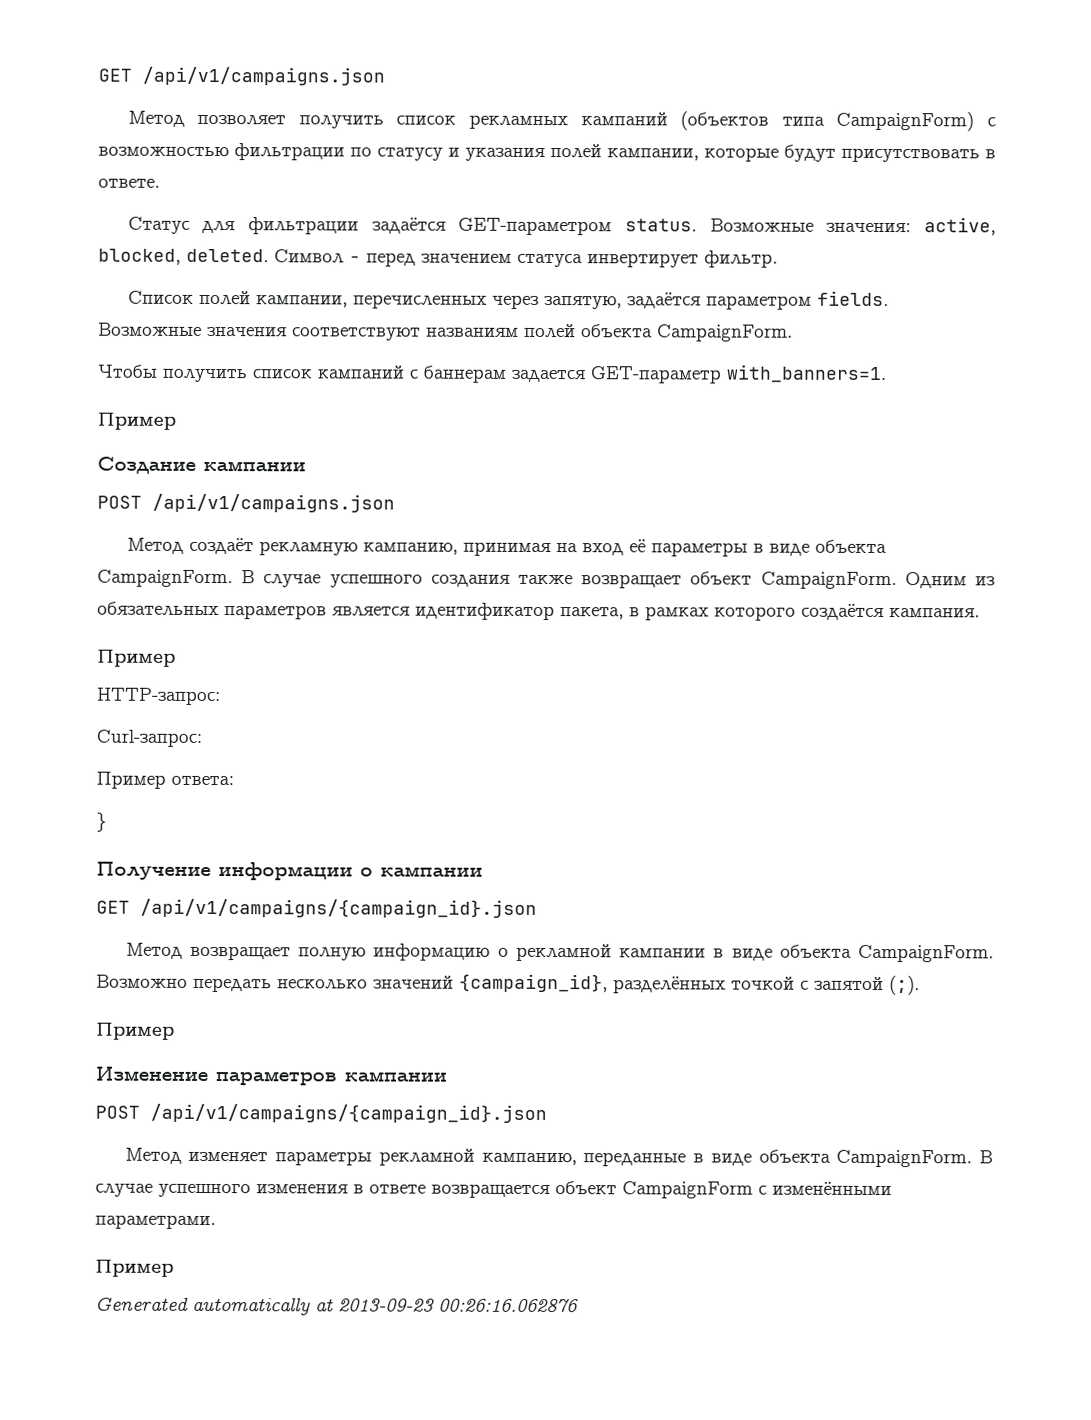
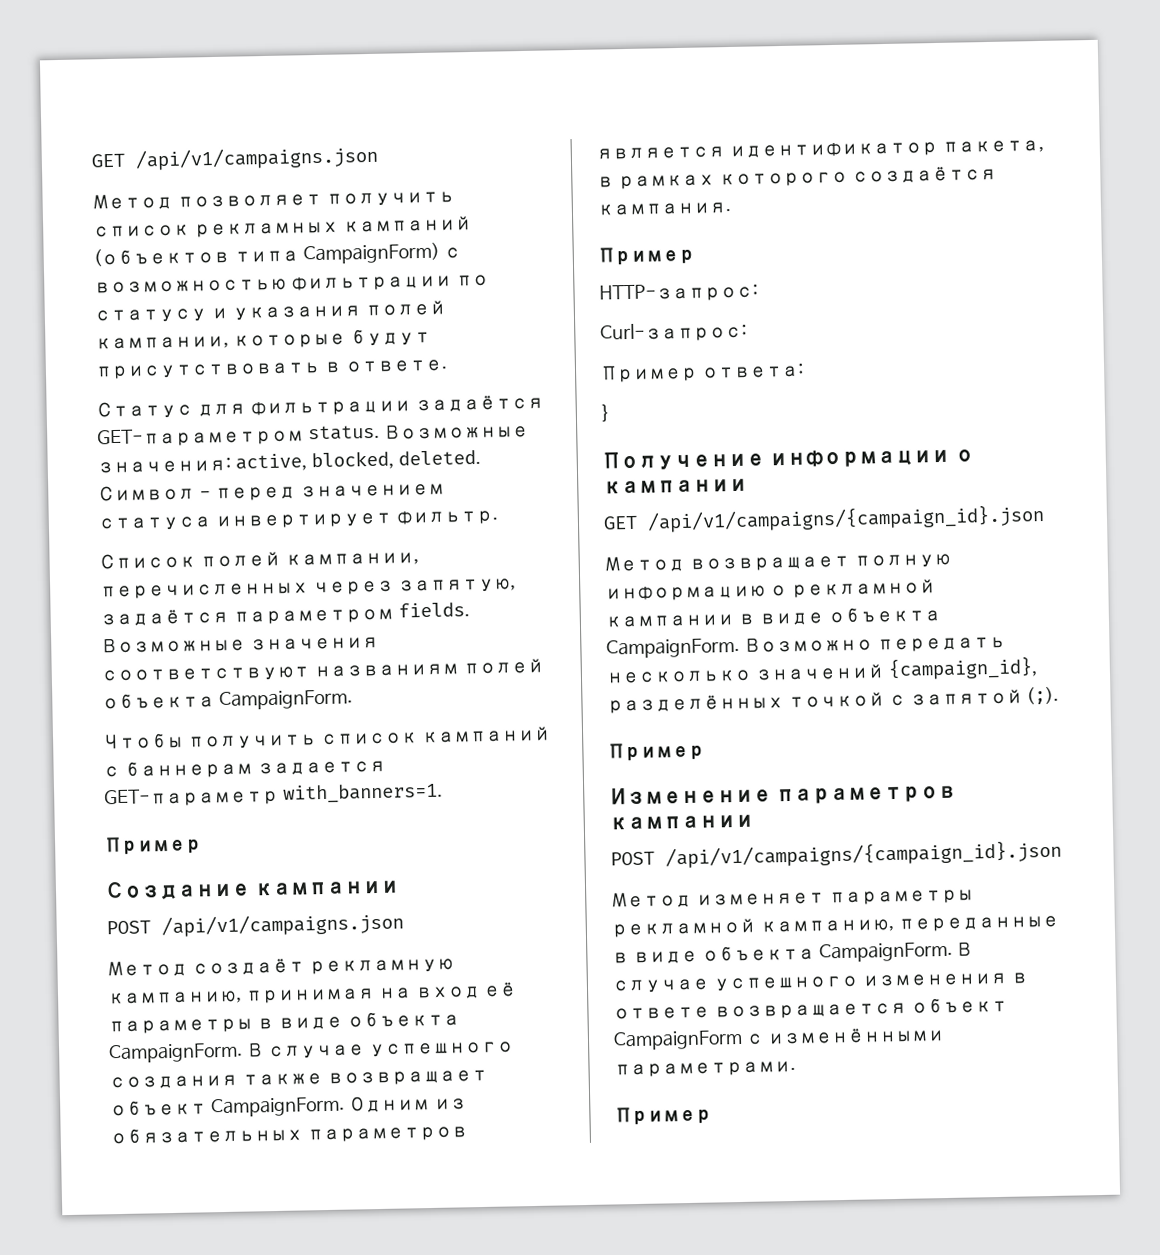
[95,1297,579,1316] // Generated automatically at 2013-09-23 00:26:16.062876 -> (712, 1115) none

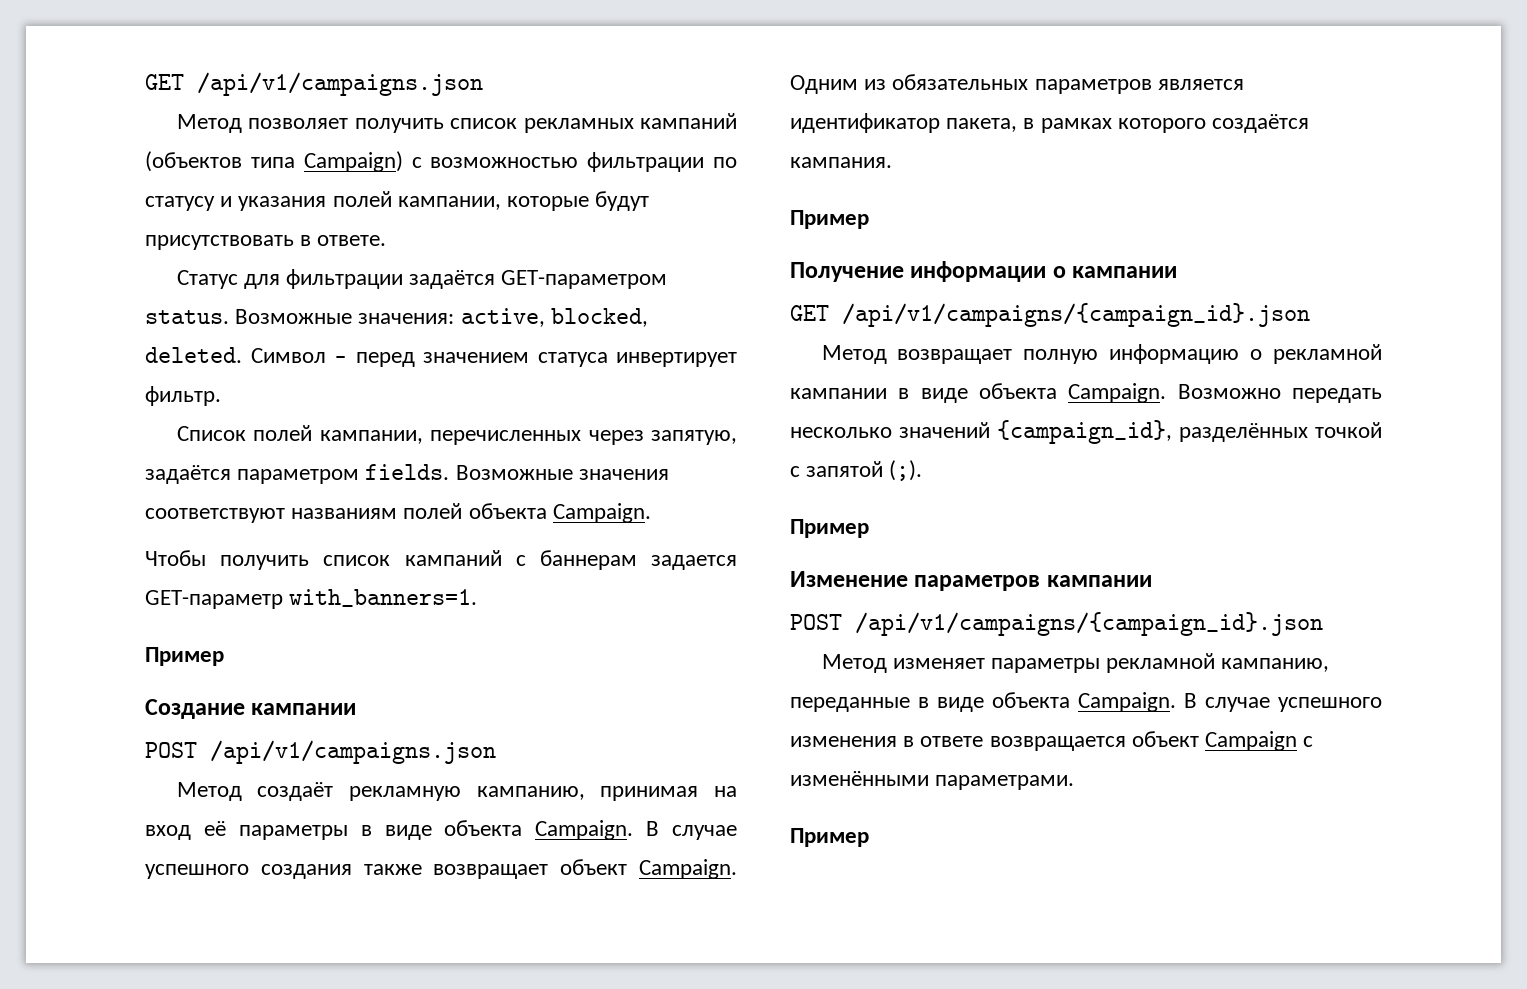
[302,242,440,265] CampaignForm) -> [303,151,403,172] Campaign)
[218,689,353,711] CampaignForm. -> [552,503,651,523] Campaign.
[109,1042,243,1064] CampaignForm. -> [535,820,634,840] Campaign.
[210,1096,345,1118] CampaignForm. -> [639,859,737,879] Campaign.
[599,282,758,303] [600,321,747,343] [600,362,804,383] [601,404,611,422] // HTTP-запрос: // Curl-запрос: // Пример ответа: // } -> (869, 219) none
[606,637,740,659] CampaignForm. -> [1068,383,1167,403] Campaign.
[818,941,953,963] CampaignForm. -> [1078,692,1176,712] Campaign.
[613,1029,743,1051] CampaignForm -> [1205,731,1298,751] Campaign

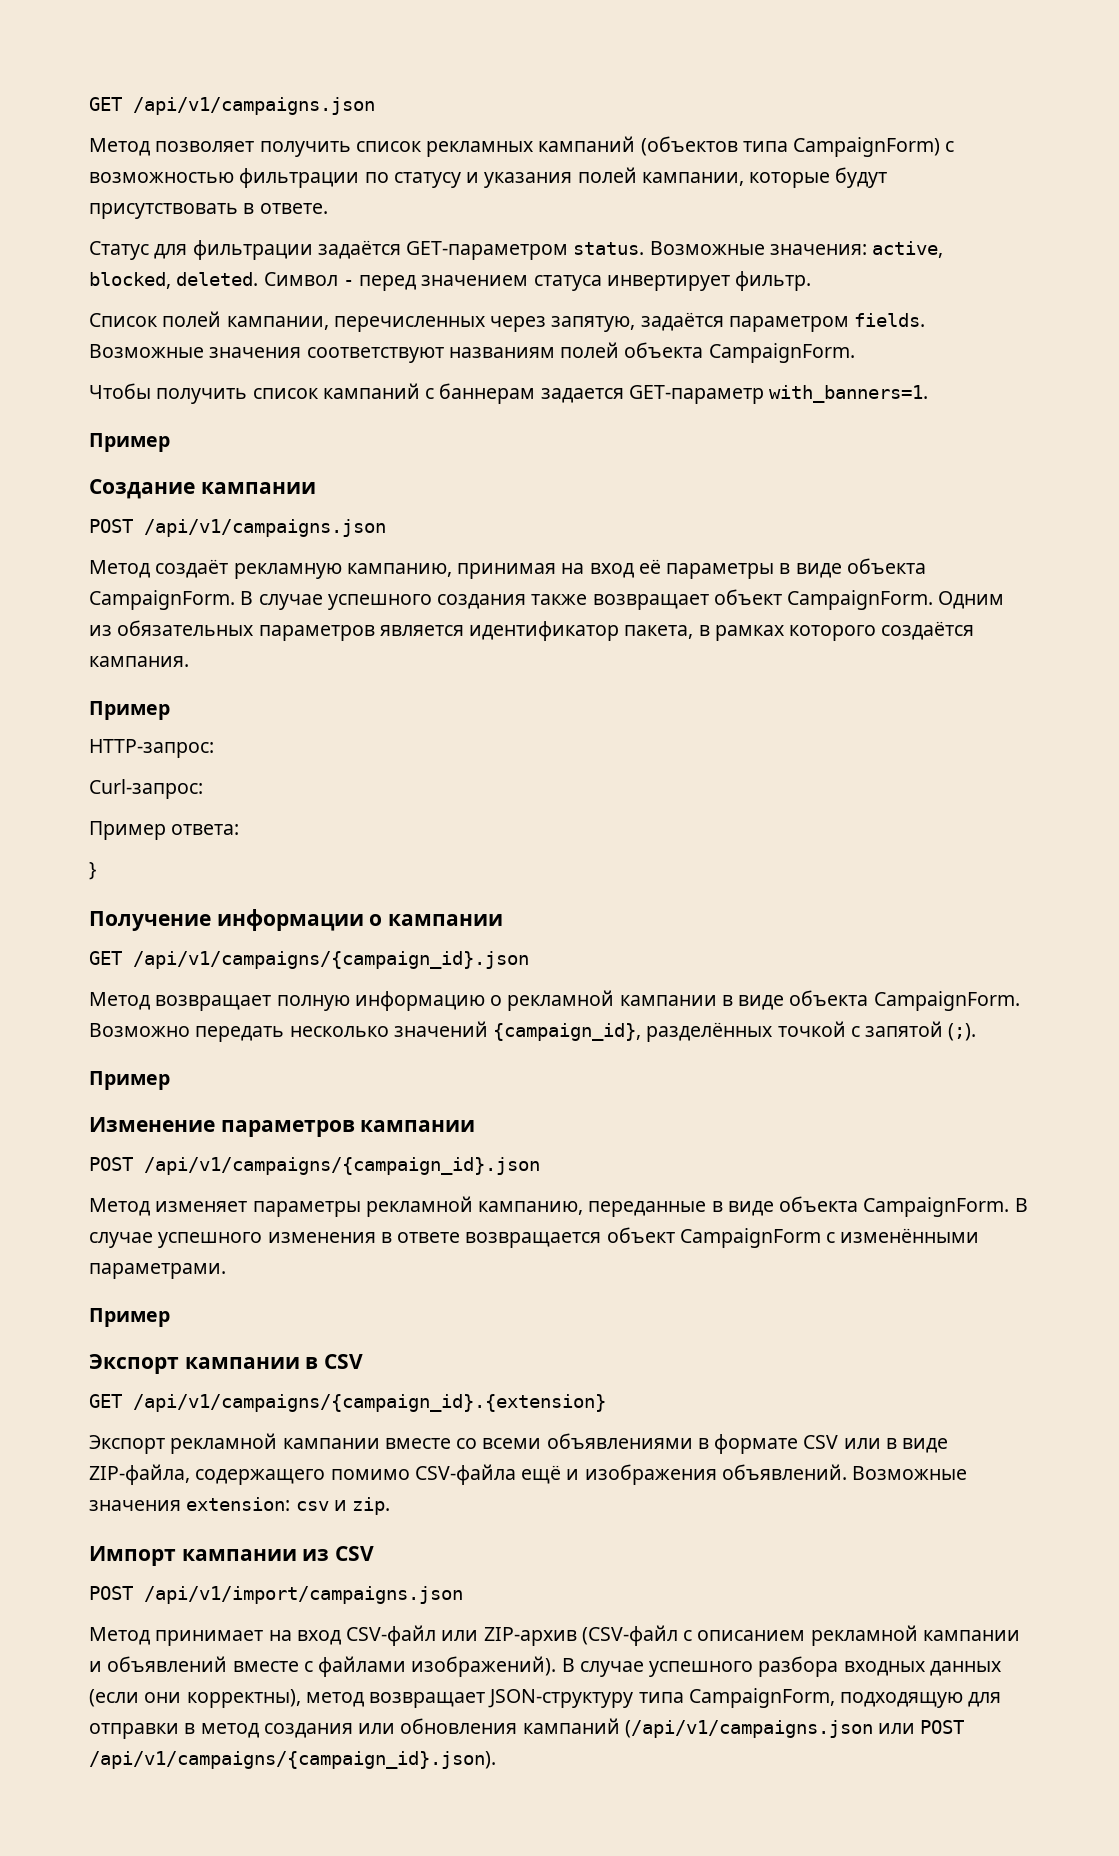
[303,151,403,172] Campaign) -> [793,137,941,157] CampaignForm)
[552,503,651,523] Campaign. -> [708,343,855,363] CampaignForm.
[535,820,634,840] Campaign. -> [89,590,235,610] CampaignForm.
[639,859,737,879] Campaign. -> [787,590,934,610] CampaignForm.
(869, 219) none -> [89,739,214,758] [89,779,203,799] [89,821,240,840] [89,862,96,880] // HTTP-запрос: // Curl-запрос: // Пример ответа: // }
[1068,383,1167,403] Campaign. -> [873,991,1020,1011] CampaignForm.
[1078,692,1176,712] Campaign. -> [863,1197,1010,1217] CampaignForm.
[1205,731,1298,751] Campaign -> [679,1228,821,1248] CampaignForm
(869, 837) none -> [89,1354,364,1374] [89,1394,606,1412] [89,1433,949,1454] [89,1464,968,1485] [89,1497,391,1515] [89,1546,375,1566] [89,1586,463,1604] [89,1625,1020,1646] [89,1656,1001,1677] [89,1688,1002,1708] [89,1718,965,1739] [89,1751,496,1769] // Экспорт кампании в CSV // GET /api/v1/campaigns/{campaign_id}.{extension} // Экспорт рекламной кампании вместе со всеми объявлениями в формате CSV или в виде ZIP-файла, содержащего помимо CSV-файла ещё и изображения объявлений. Возможные значения extension: csv и zip. // Импорт кампании из CSV // POST /api/v1/import/campaigns.json // Метод принимает на вход CSV-файл или ZIP-архив (CSV-файл с описанием рекламной кампании и объявлений вместе с файлами изображений). В случае успешного разбора входных данных (если они корректны), метод возвращает JSON-структуру типа CampaignForm, подходящую для отправки в метод создания или обновления кампаний (/api/v1/campaigns.json или POST /api/v1/campaigns/{campaign_id}.json).

